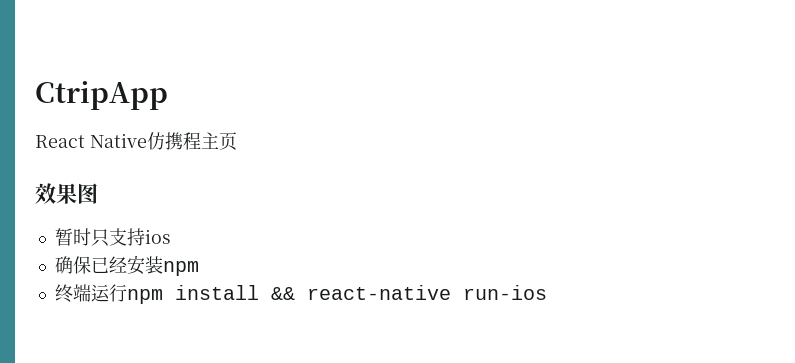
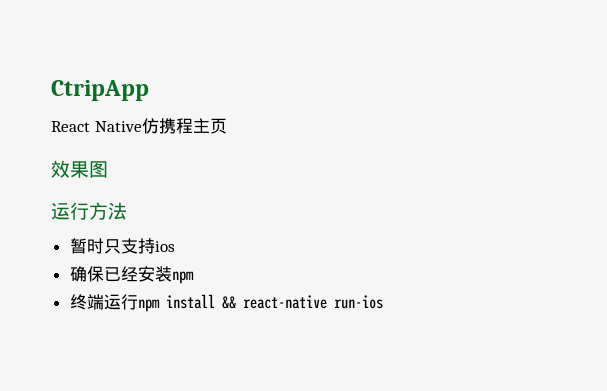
(98, 193) none -> [51,202,127,220] // 运行方法

